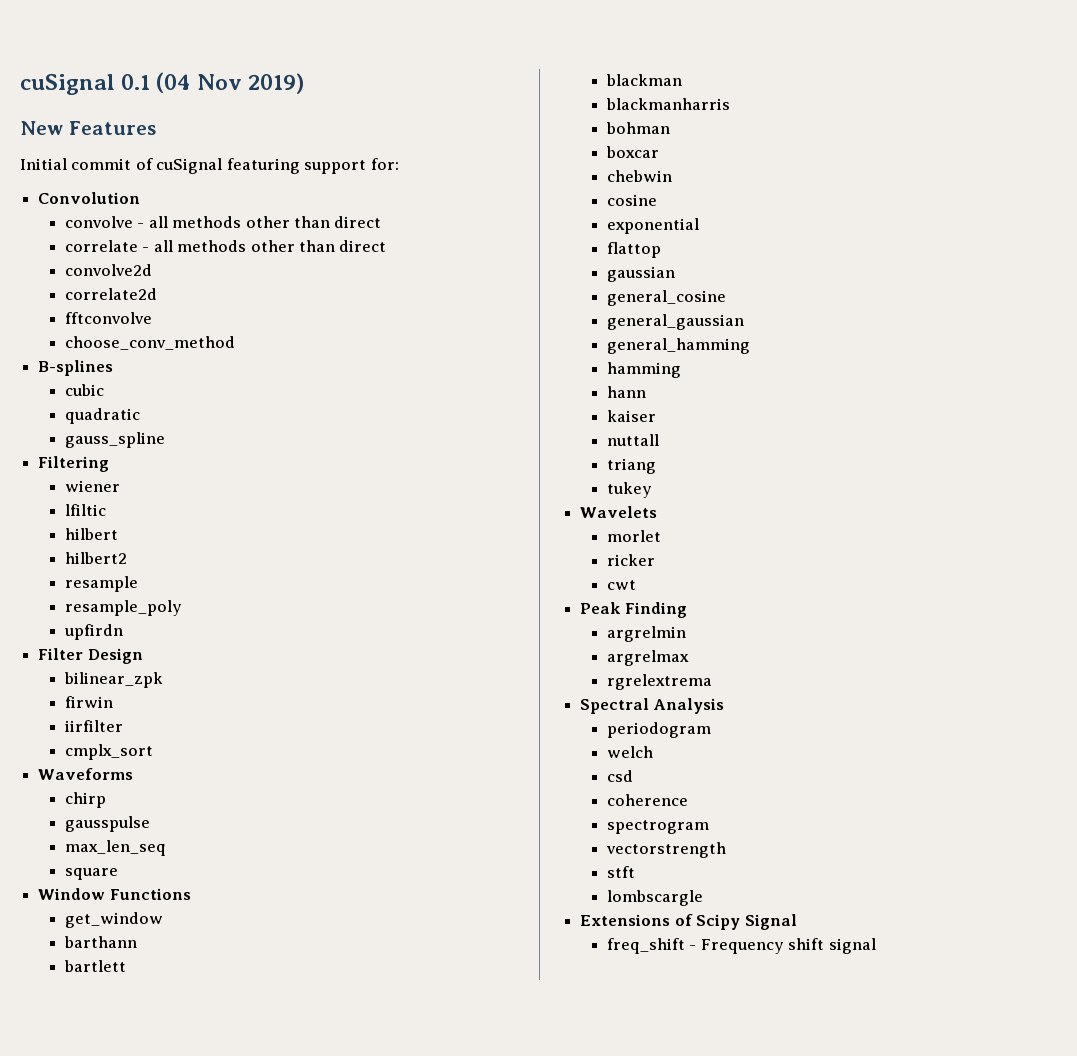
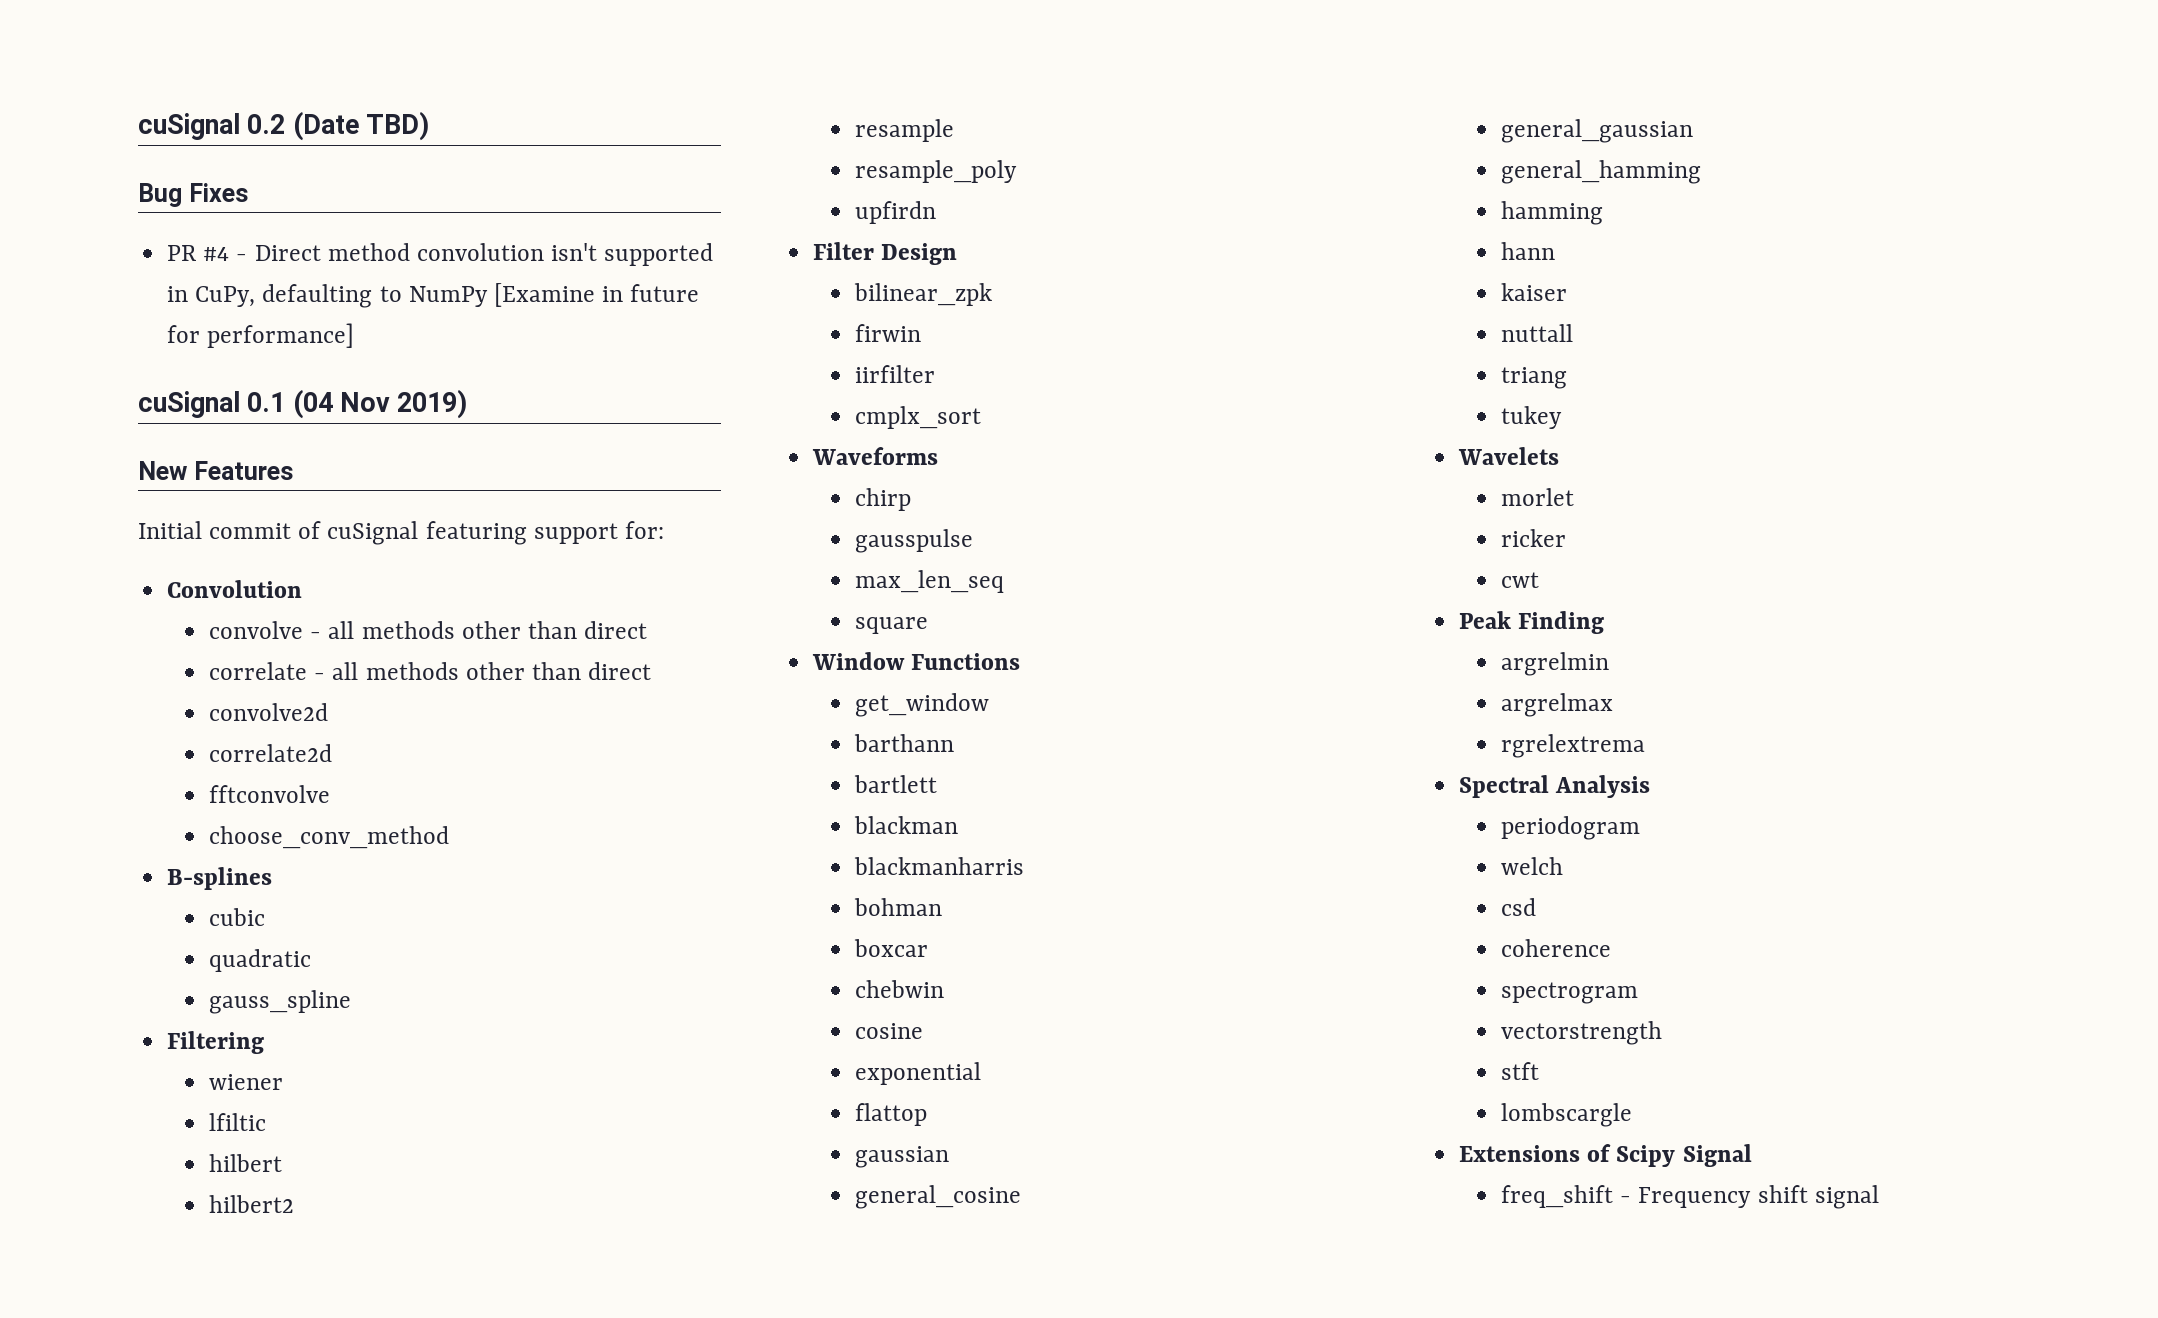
[20,74,115,95] cuSignal -> [138,112,429,141] [138,183,248,207] [167,243,714,266] [167,283,700,308] [167,323,355,348] [138,391,240,418] cuSignal 0.2 (Date TBD) // Bug Fixes // PR #4 - Direct method convolution isn't supported in CuPy, defaulting to NumPy [Examine in future for performance] // cuSignal

